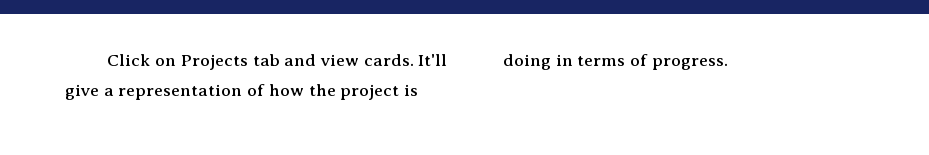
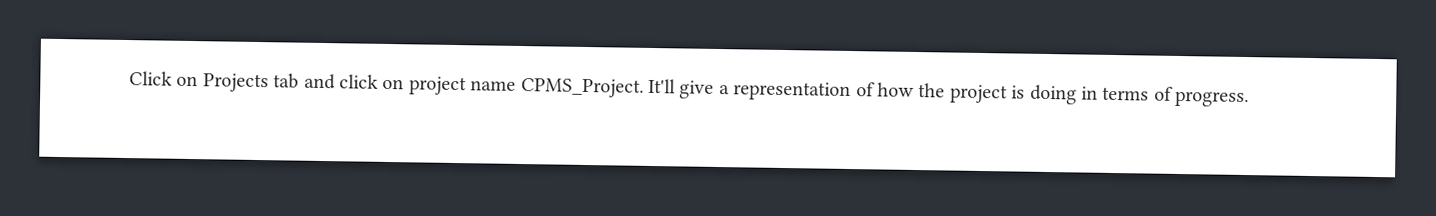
[320,54,414,66] view cards. -> [339,74,644,98] click on project name CPMS_Project.

